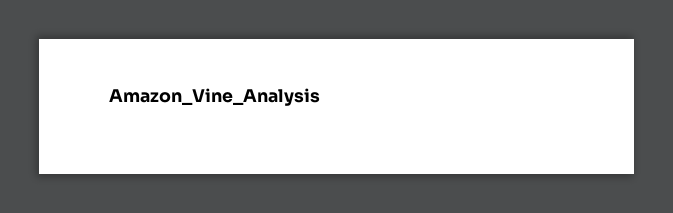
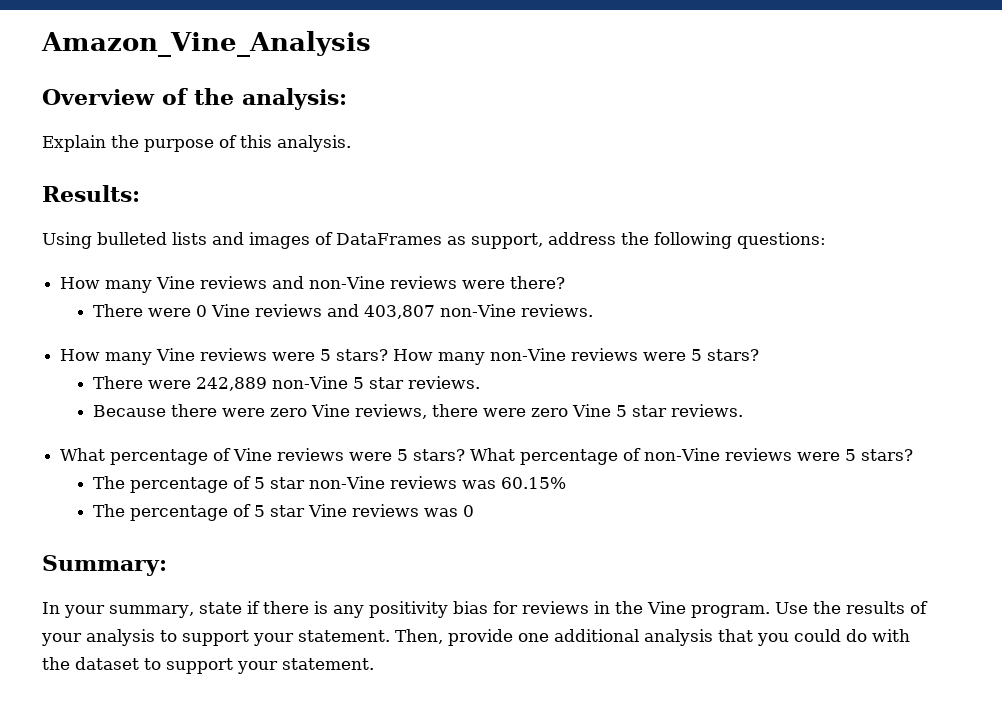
(320, 97) none -> [42,88,347,110] [42,135,351,152] [42,185,140,202] [42,232,826,249] [60,276,566,293] [92,304,593,319] [60,348,760,365] [92,376,480,391] [92,404,743,419] [60,448,914,465] [92,476,566,493] [92,504,474,521] [42,555,167,576] [42,601,928,618] [41,629,910,646] [42,657,374,674] // Overview of the analysis: // Explain the purpose of this analysis. // Results: // Using bulleted lists and images of DataFrames as support, address the following questions: // How many Vine reviews and non-Vine reviews were there? // There were 0 Vine reviews and 403,807 non-Vine reviews. // How many Vine reviews were 5 stars? How many non-Vine reviews were 5 stars? // There were 242,889 non-Vine 5 star reviews. // Because there were zero Vine reviews, there were zero Vine 5 star reviews. // What percentage of Vine reviews were 5 stars? What percentage of non-Vine reviews were 5 stars? // The percentage of 5 star non-Vine reviews was 60.15% // The percentage of 5 star Vine reviews was 0 // Summary: // In your summary, state if there is any positivity bias for reviews in the Vine program. Use the results of your analysis to support your statement. Then, provide one additional analysis that you could do with the dataset to support your statement.

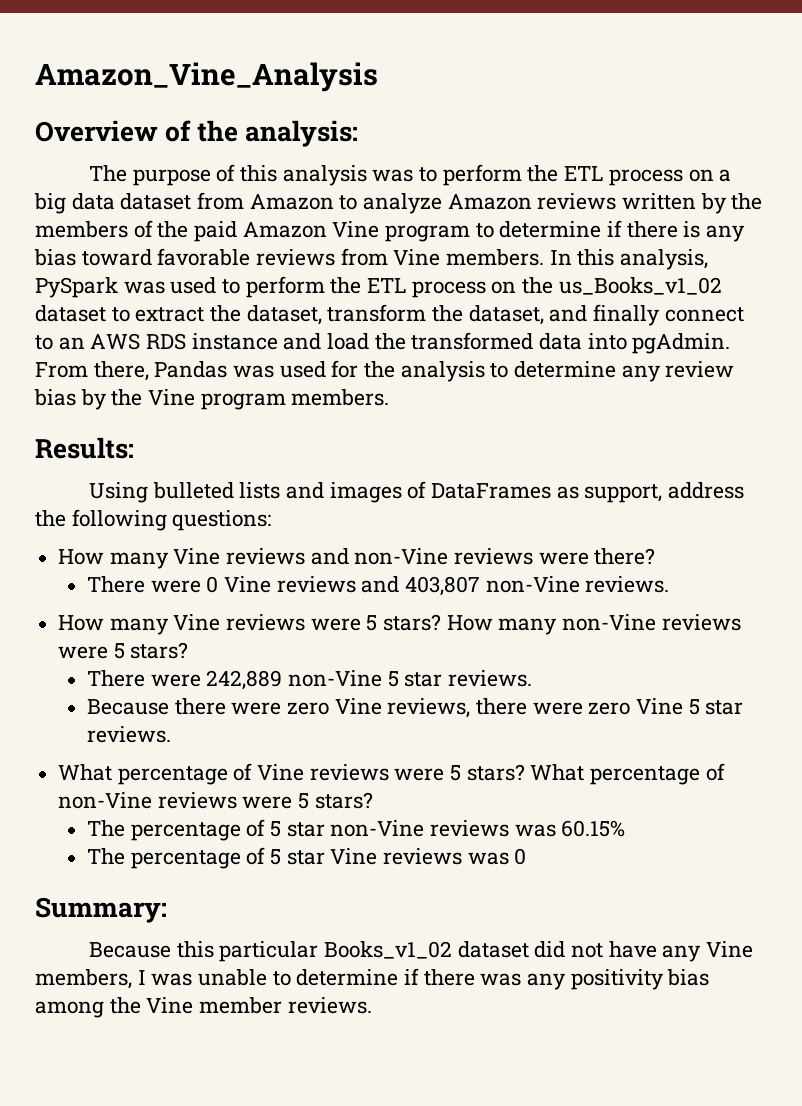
[42,135,139,152] Explain the -> [89,165,128,182] The
[277,135,351,152] analysis. -> [282,164,732,186] [34,192,763,214] [35,220,746,242] [34,248,709,270] [35,276,722,298] [35,304,744,326] [35,332,731,354] [35,360,735,382] [34,389,390,410] analysis was to perform the ETL process on a big data dataset from Amazon to analyze Amazon reviews written by the members of the paid Amazon Vine program to determine if there is any bias toward favorable reviews from Vine members. In this analysis, PySpark was used to perform the ETL process on the us_Books_v1_02 dataset to extract the dataset, transform the dataset, and finally connect to an AWS RDS instance and load the transformed data into pgAdmin. From there, Pandas was used for the analysis to determine any review bias by the Vine program members.
[42,601,328,618] In your summary, state if there is -> [89,941,754,962] [35,968,522,989] Because this particular Books_v1_02 dataset did not have any Vine members, I was unable to determine if there was
[492,601,928,618] [41,629,910,646] [42,657,374,674] for reviews in the Vine program. Use the results of your analysis to support your statement. Then, provide one additional analysis that you could do with the dataset to support your statement. -> [35,997,372,1018] among the Vine member reviews.

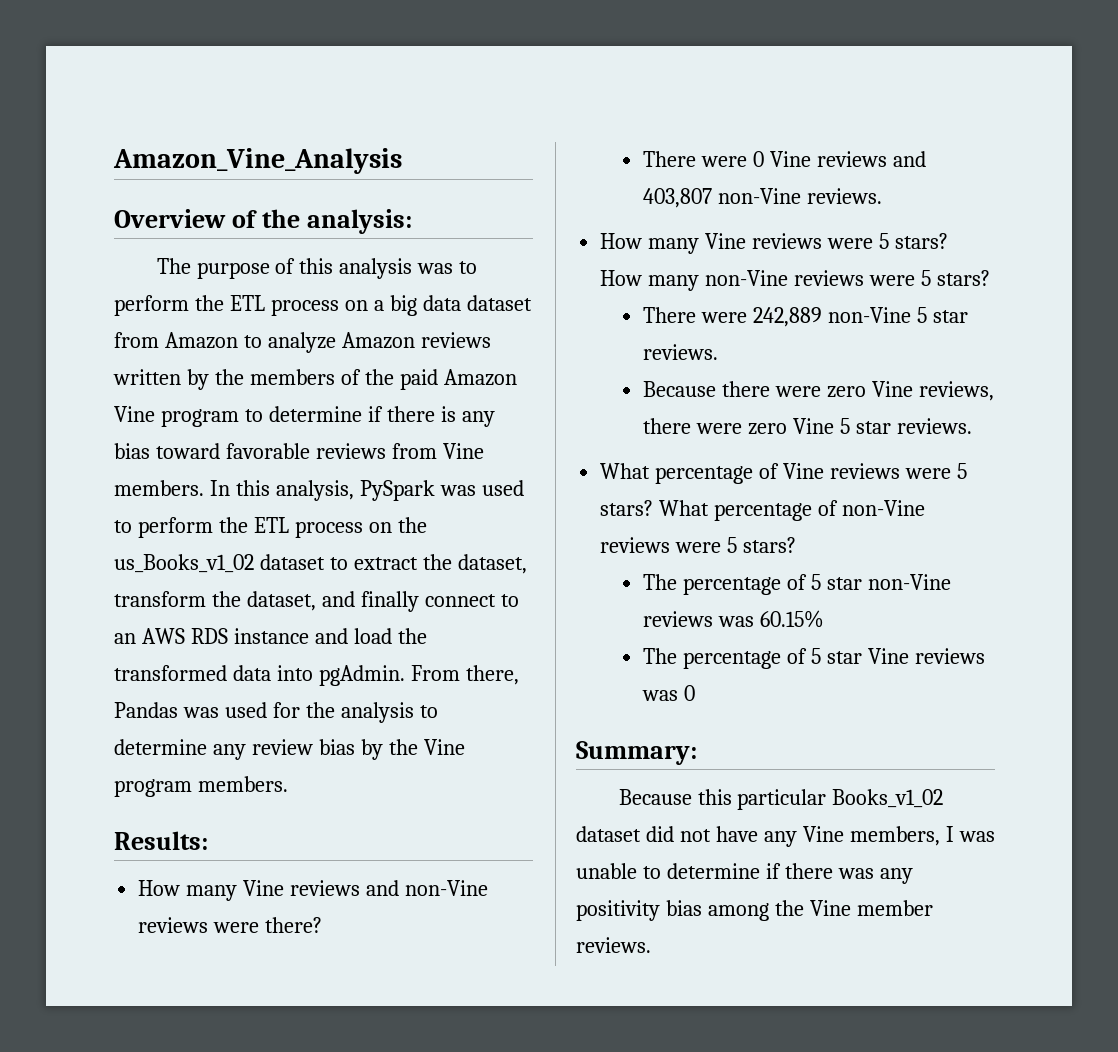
[89,481,745,503] [35,509,272,531] // Using bulleted lists and images of DataFrames as support, address the following questions: -> (208, 840) none

